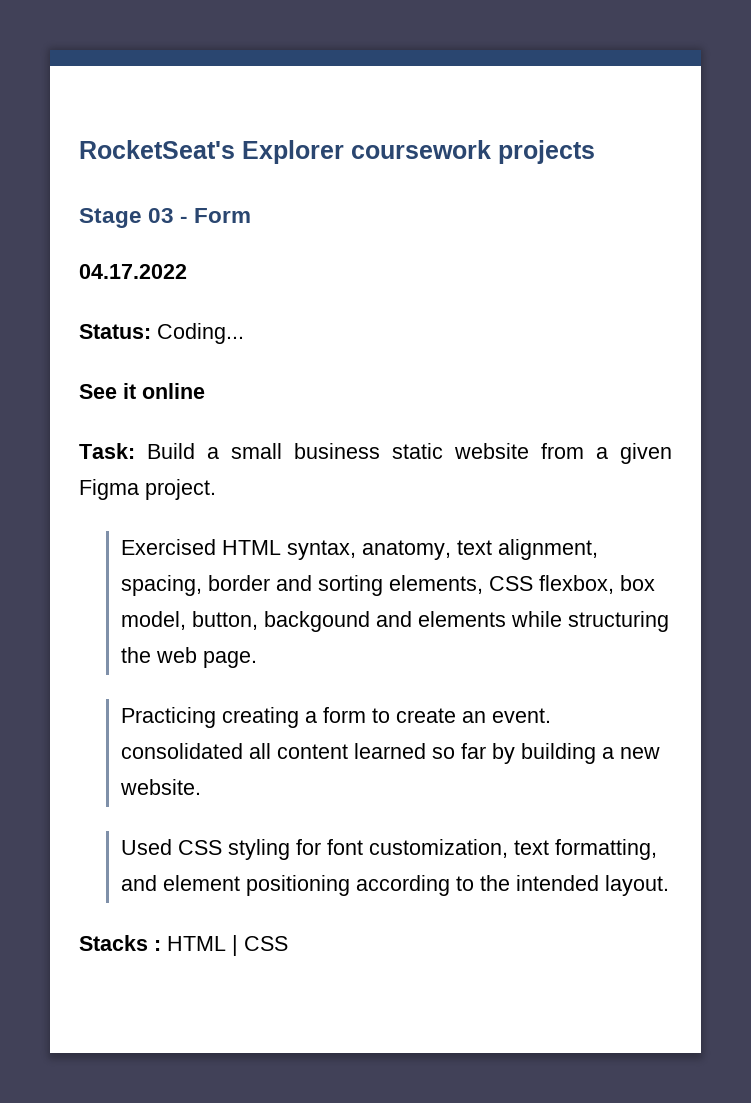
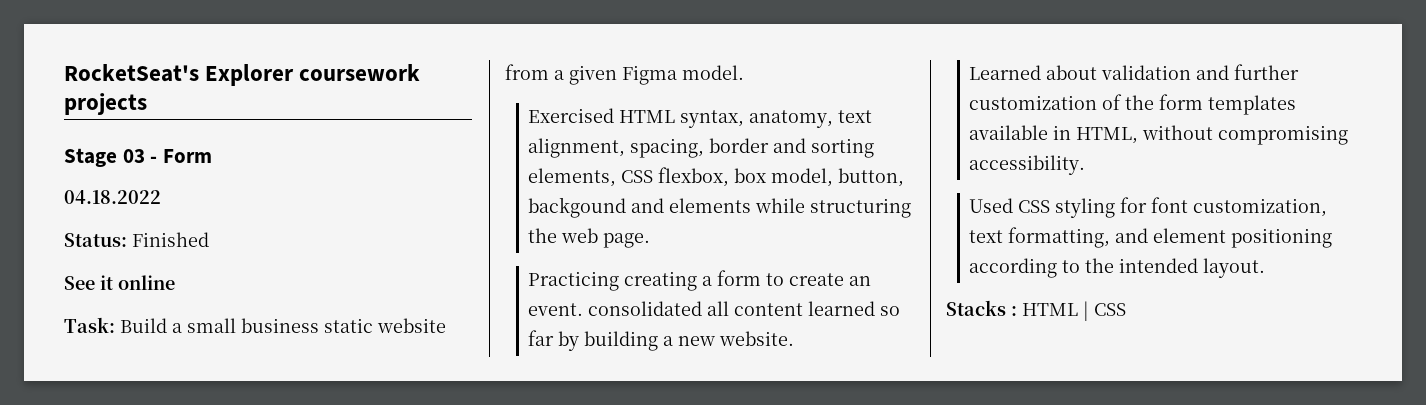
[79,264,187,279] 04.17.2022 -> [64,190,161,204] 04.18.2022
[157,323,244,344] Coding... -> [132,232,209,247] Finished
[145,479,216,500] project. -> [682,65,744,80] model.
(201, 787) none -> [969,64,1300,80] [969,94,1297,115] [969,125,1349,145] [969,155,1086,175] // Learned about validation and further customization of the form templates available in HTML, without compromising accessibility.

